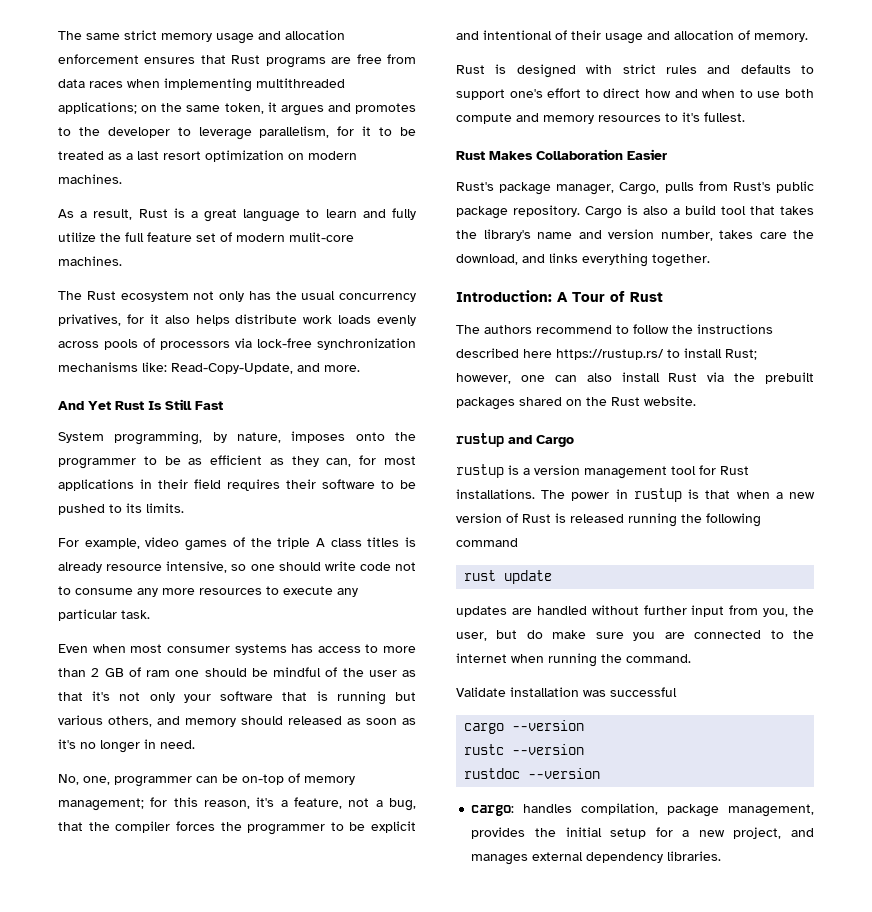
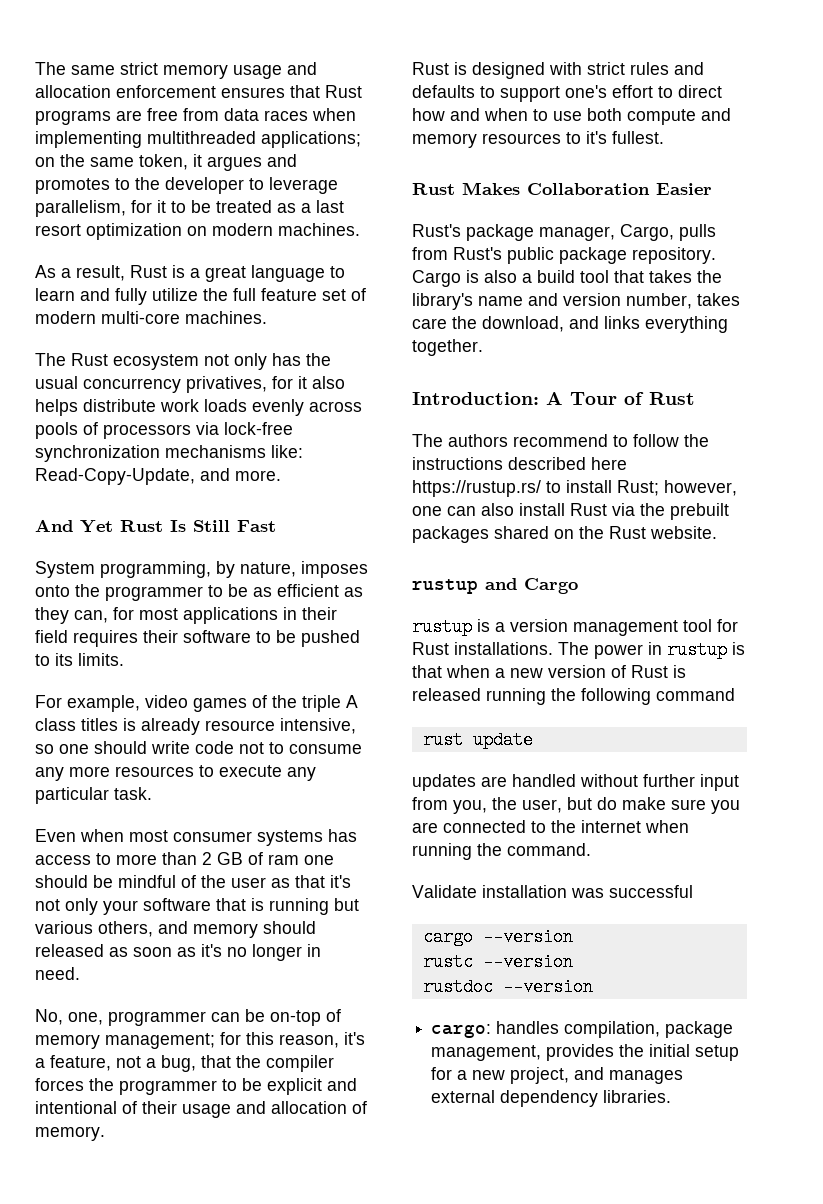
[289,232,354,242] mulit-core -> [101,311,180,324] multi-core

